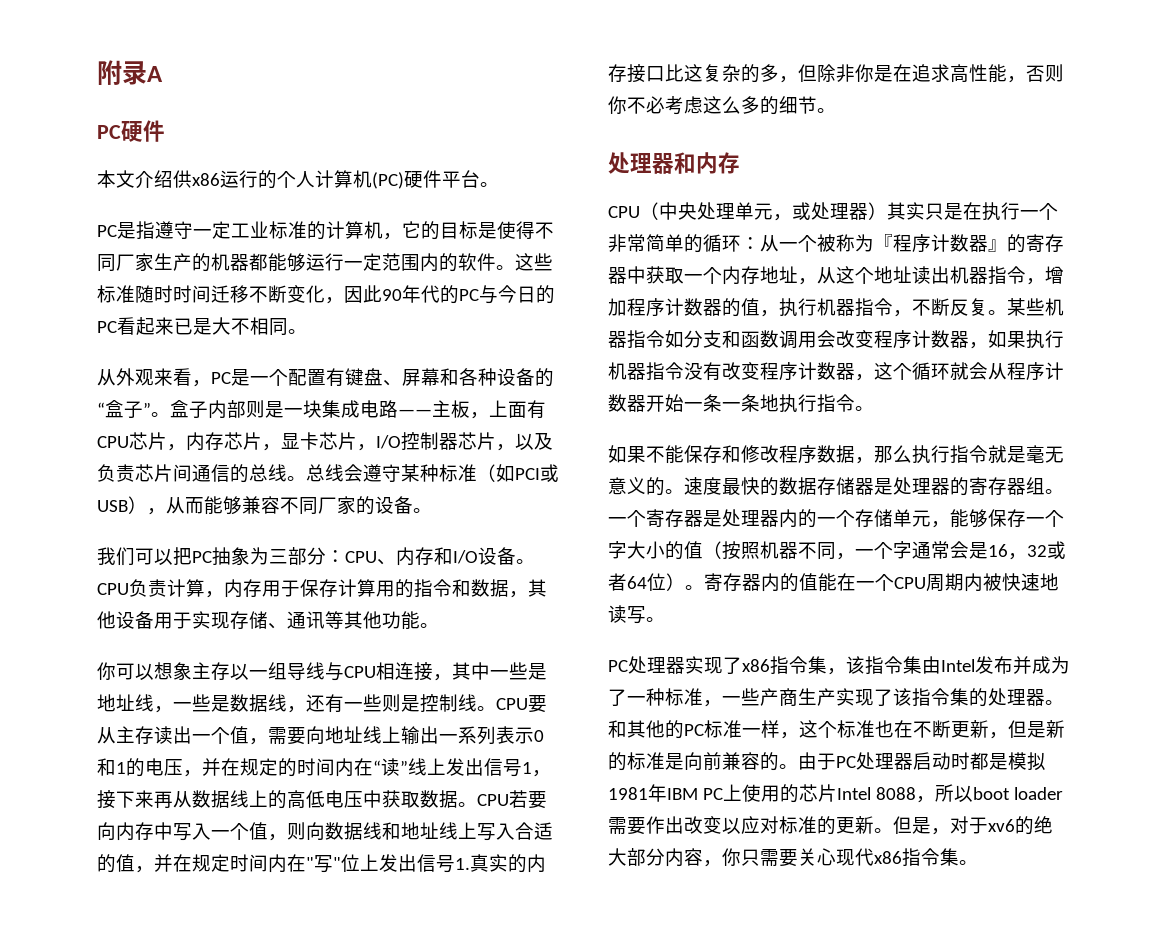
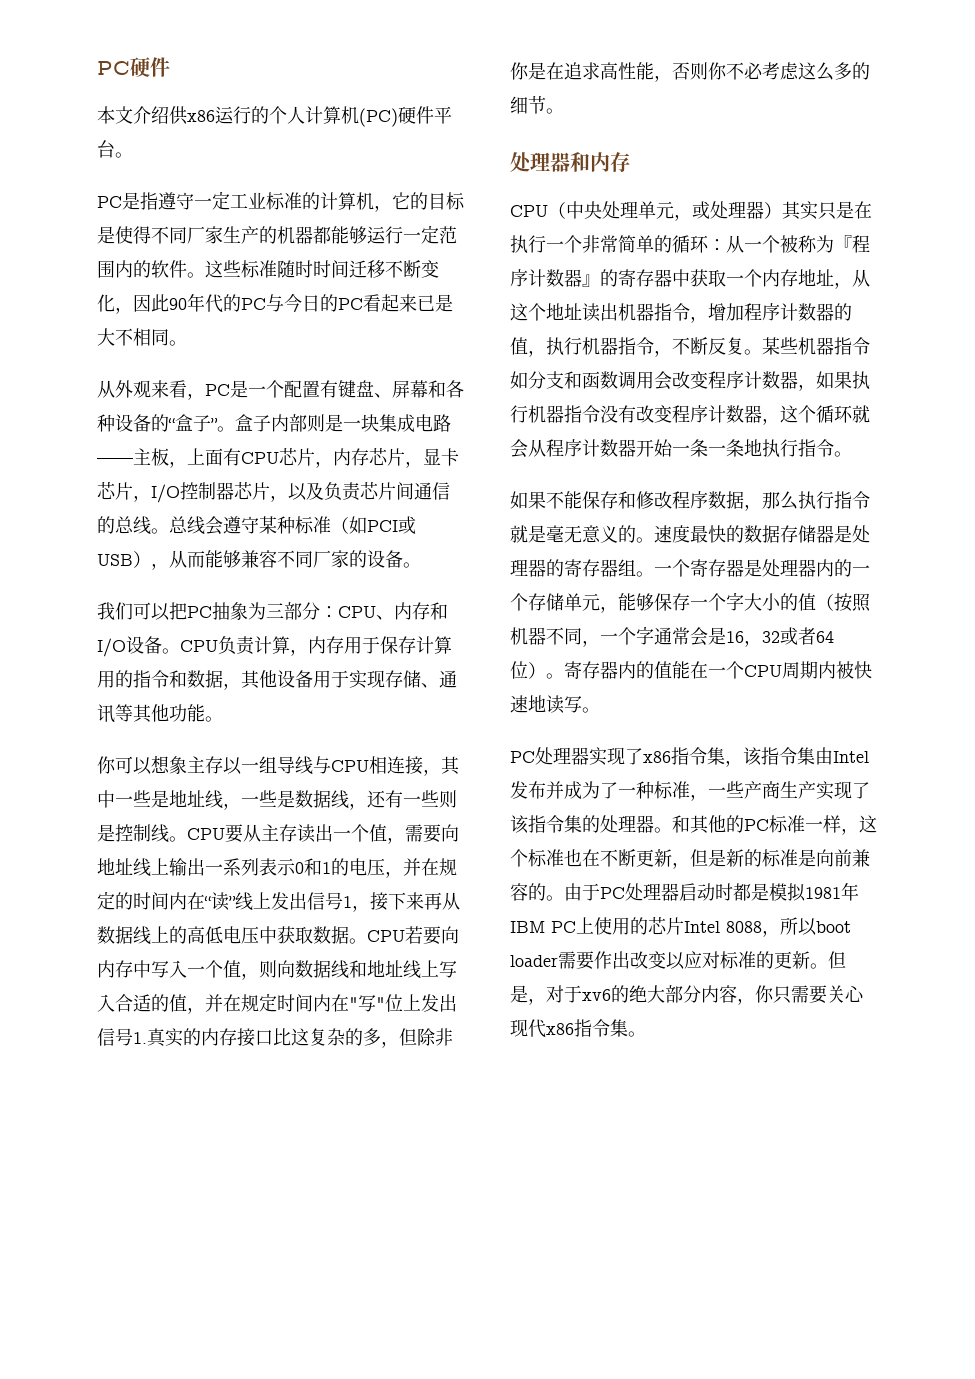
[97,60,163,85] 附录A // -> (97, 68) none

